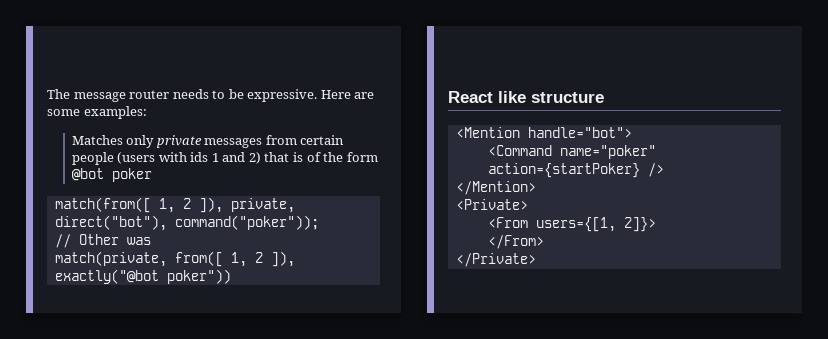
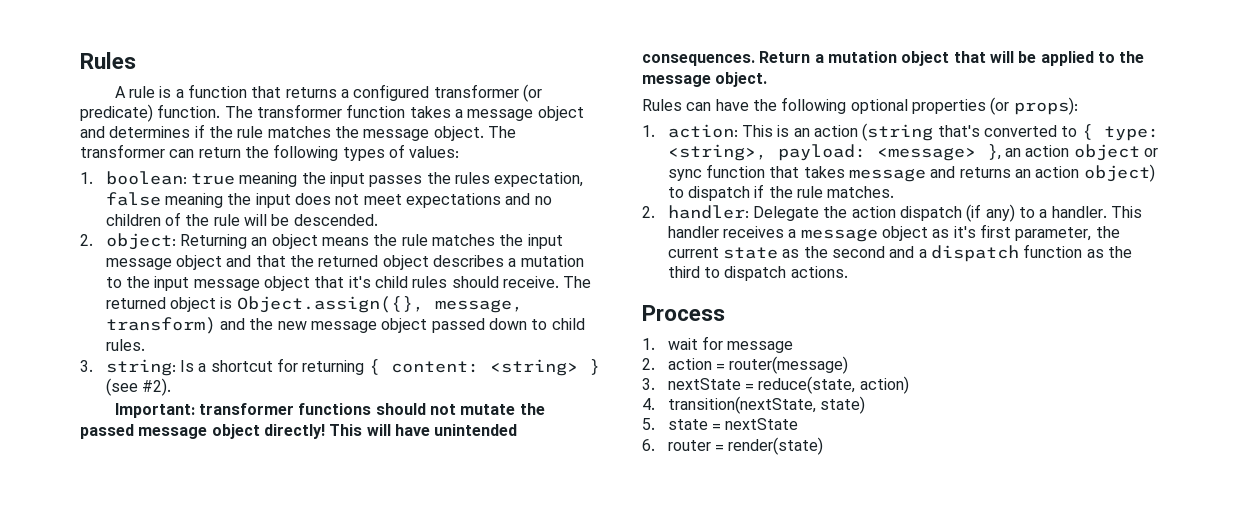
[47,89,375,102] [47,106,147,119] [71,135,345,148] [71,152,378,165] [71,168,152,182] [54,197,295,213] [54,215,319,231] [54,234,151,248] [54,251,295,267] [54,269,231,284] [448,91,604,103] [455,127,632,138] [487,145,656,159] [487,163,664,178] [455,181,536,195] [455,199,528,210] [487,217,656,232] [487,235,544,249] [455,253,536,267] The message router needs to be expressive. Here are some examples: // Matches only private messages from certain people (users with ids 1 and 2) that is of the form @bot poker // match(from([ 1, 2 ]), private, direct("bot"), command("poker")); // // Other was // match(private, from([ 1, 2 ]), exactly("@bot poker")) // React like structure // <Mention handle="bot"> // <Command name="poker" action={startPoker} /> // </Mention> // <Private> // <From users={[1, 2]}> // </From> // </Private> -> [80,52,136,69] [114,84,542,102] [80,104,584,122] [80,124,516,141] [80,144,460,161] [80,171,584,187] [105,192,552,208] [105,212,378,226] [80,233,563,250] [105,255,584,270] [105,276,592,291] [105,296,523,313] [105,317,585,334] [105,339,145,351] [80,358,600,376] [105,378,172,396] [114,403,545,418] [80,424,518,439] [642,51,1145,66] [642,72,768,87] [642,97,1078,115] [642,123,1159,141] [667,144,1159,161] [667,164,1155,182] [667,184,895,201] [642,204,1142,222] [667,224,1120,242] [667,244,1132,262] [667,266,848,281] [642,305,725,321] [642,336,794,353] [642,356,849,374] [642,376,909,394] [642,396,866,414] [642,418,799,430] [642,437,824,455] Rules // A rule is a function that returns a configured transformer (or predicate) function. The transformer function takes a message object and determines if the rule matches the message object. The transformer can return the following types of values: // 1. boolean: true meaning the input passes the rules expectation, false meaning the input does not meet expectations and no children of the rule will be descended. // 2. object: Returning an object means the rule matches the input message object and that the returned object describes a mutation to the input message object that it's child rules should receive. The returned object is Object.assign({}, message, transform) and the new message object passed down to child rules. // 3. string: Is a shortcut for returning { content: <string> } (see #2). // Important: transformer functions should not mutate the passed message object directly! This will have unintended consequences. Return a mutation object that will be applied to the message object. // Rules can have the following optional properties (or props): // 1. action: This is an action (string that's converted to { type: <string>, payload: <message> }, an action object or sync function that takes message and returns an action object) to dispatch if the rule matches. // 2. handler: Delegate the action dispatch (if any) to a handler. This handler receives a message object as it's first parameter, the current state as the second and a dispatch function as the third to dispatch actions. // Process // 1. wait for message // 2. action = router(message) // 3. nextState = reduce(state, action) // 4. transition(nextState, state) // 5. state = nextState // 6. router = render(state)

